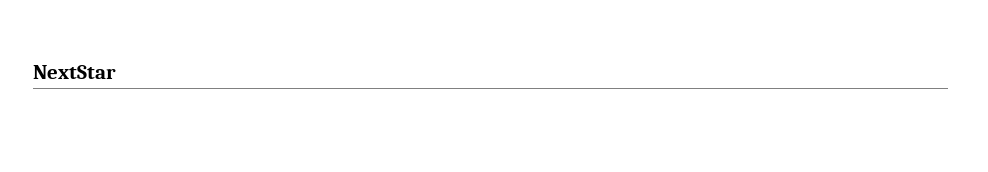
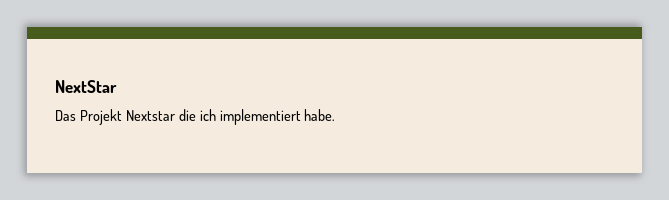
(116, 72) none -> [55,109,336,125] // Das Projekt Nextstar die ich implementiert habe.

